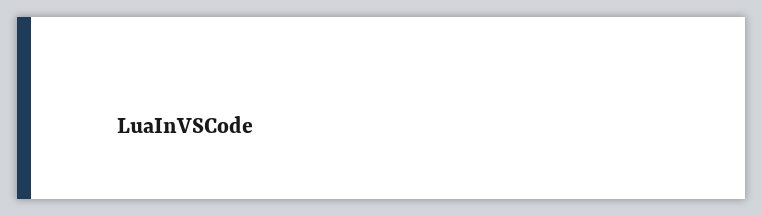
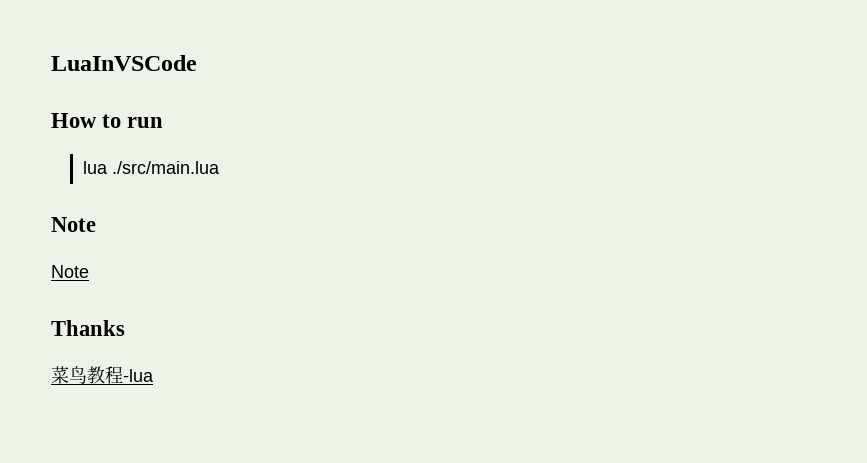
(253, 124) none -> [51,113,164,128] [82,161,220,174] [51,217,96,232] [51,265,89,278] [51,320,125,336] [51,366,154,384] // How to run // lua ./src/main.lua // Note // Note // Thanks // 菜鸟教程-lua

